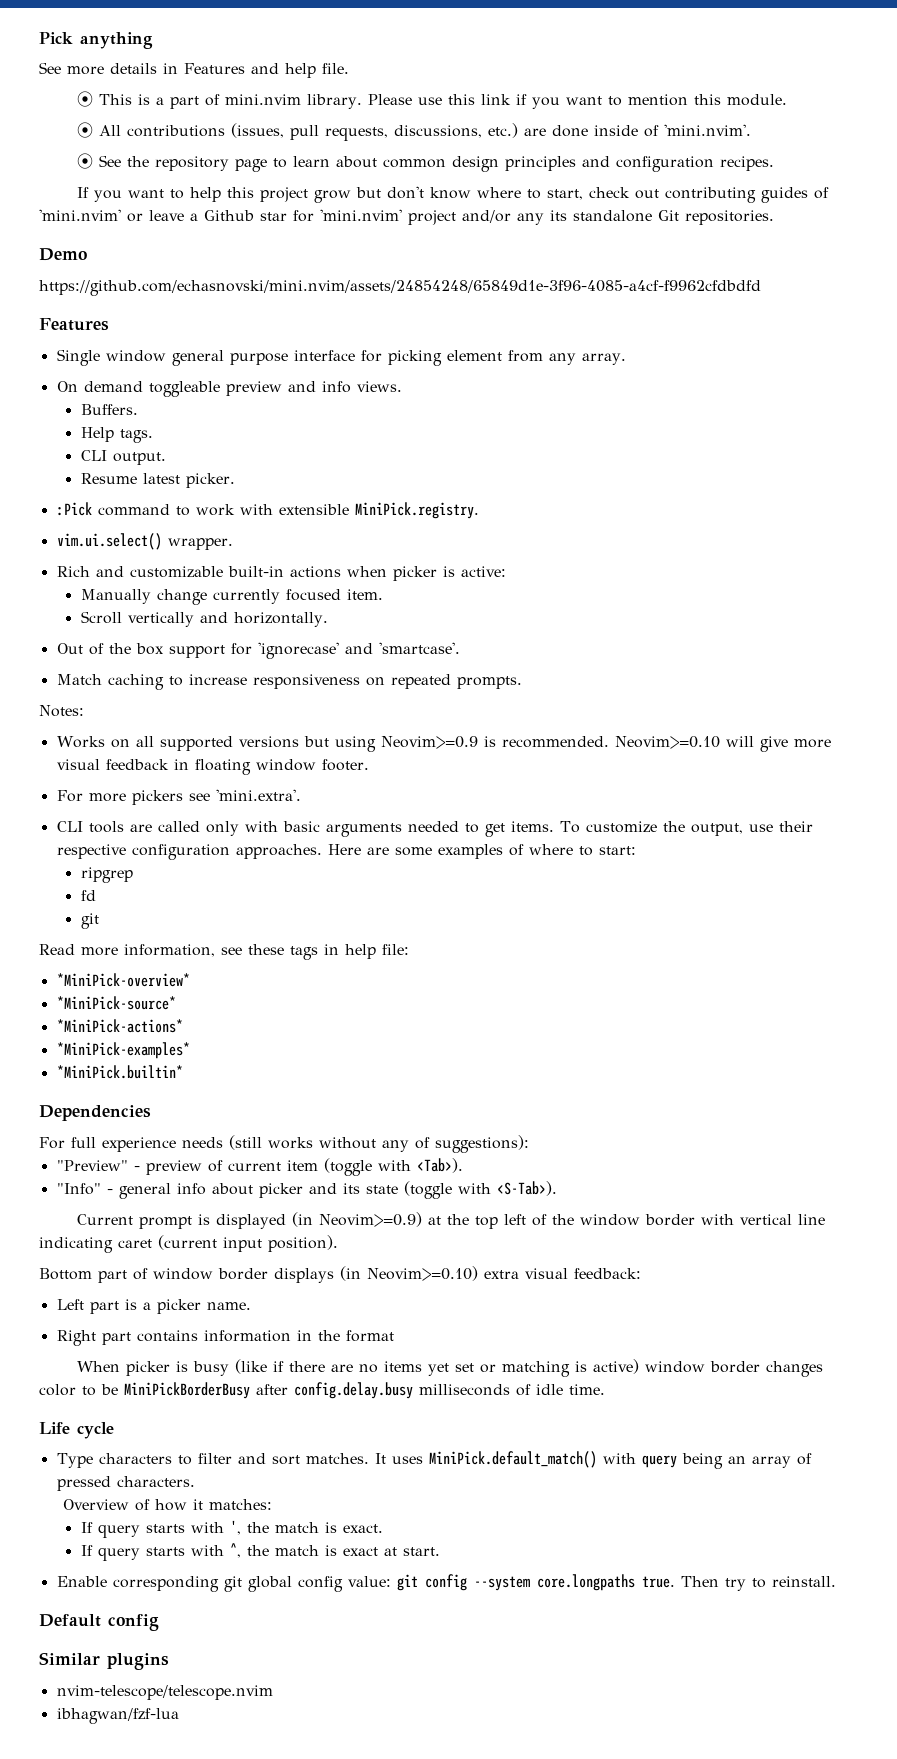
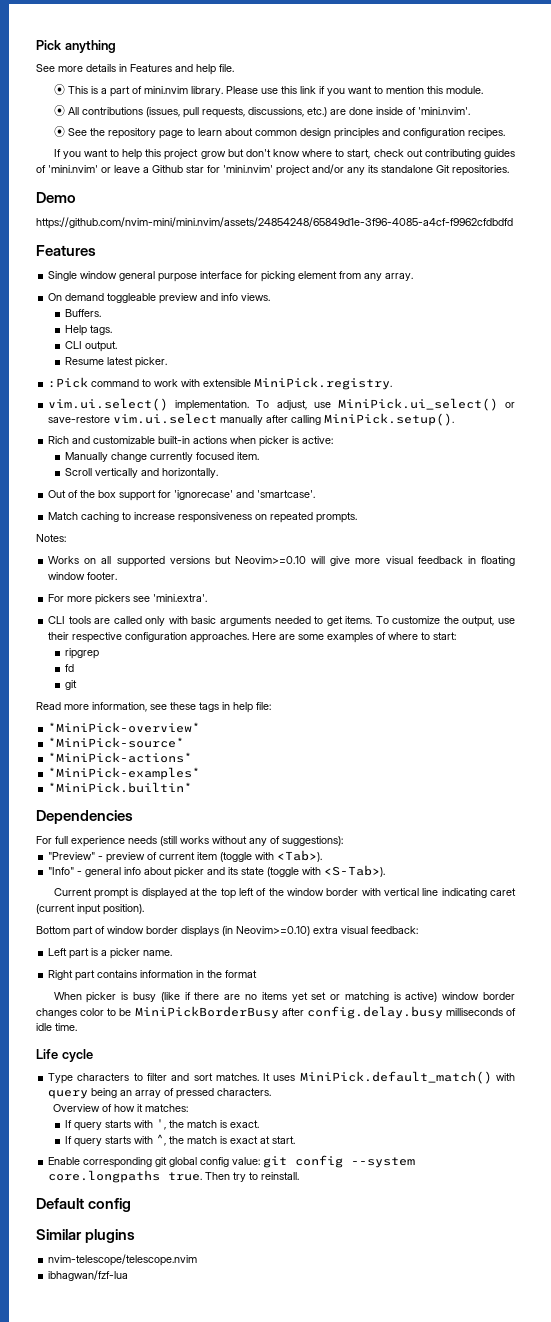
[39,280,761,296] https://github.com/echasnovski/mini.nvim/assets/24854248/65849d1e-3f96-4085-a4cf-f9962cfdbdfd -> [36,217,513,229] https://github.com/nvim-mini/mini.nvim/assets/24854248/65849d1e-3f96-4085-a4cf-f9962cfdbdfd
[167,538,233,550] wrapper. -> [175,398,515,411] [48,413,455,426] implementation. To adjust, use MiniPick.ui_select() or save-restore vim.ui.select manually after calling MiniPick.setup().
[334,736,609,752] using Neovim>=0.9 is recommended. -> (231, 560) none
[292,1212,423,1227] (in Neovim>=0.9) -> (187, 893) none

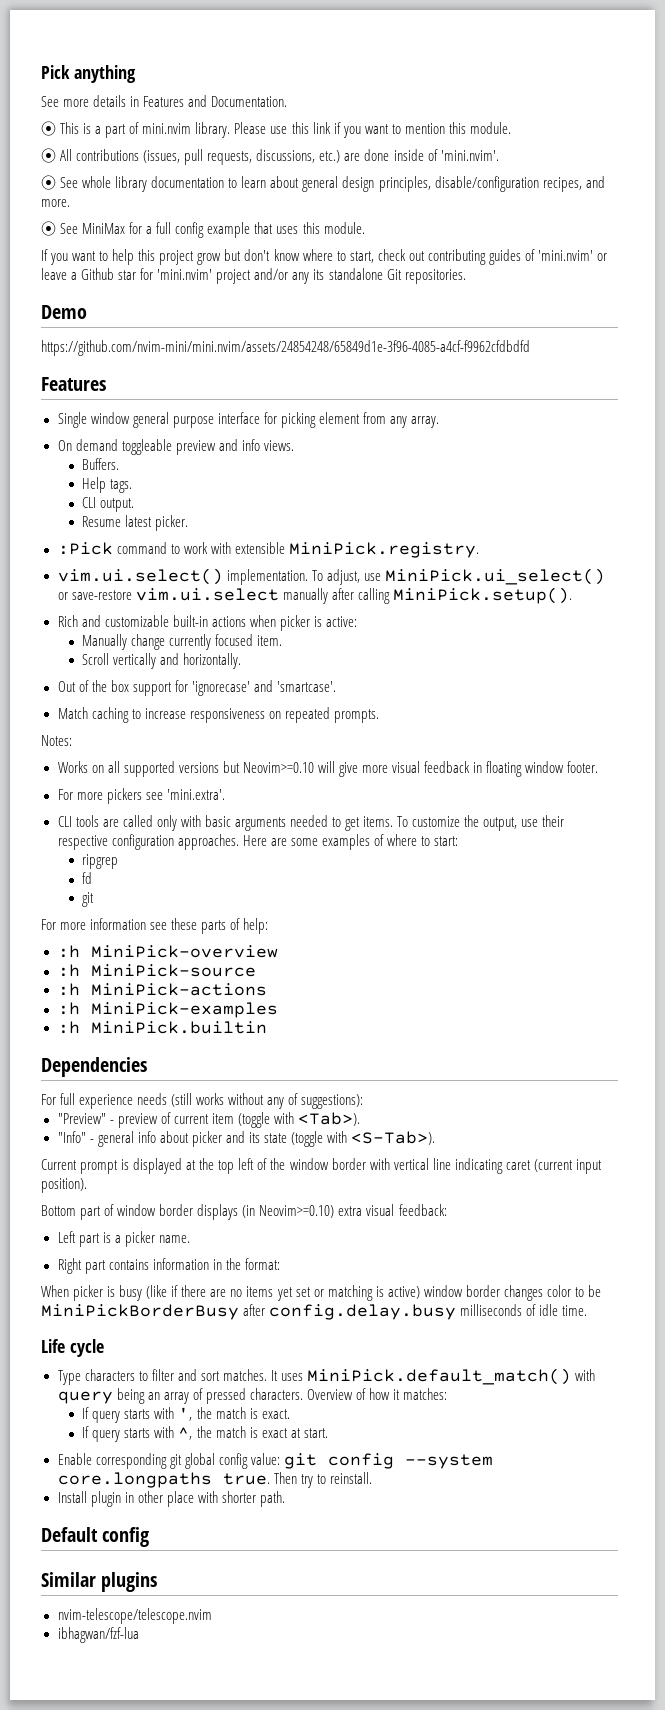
[196,64,234,75] help file. -> [211,96,288,107] Documentation.
[89,128,505,139] the repository page to learn about common design principles and configuration recipes. -> [82,176,605,192] [41,199,70,207] [41,221,365,238] whole library documentation to learn about general design principles, disable/configuration recipes, and more. // ⦿ See MiniMax for a full config example that uses this module.
[36,702,271,713] [48,722,201,733] [48,737,185,748] [48,752,193,763] [48,767,201,780] [48,782,193,793] Read more information, see these tags in help file: // *MiniPick-overview* // *MiniPick-source* // *MiniPick-actions* // *MiniPick-examples* // *MiniPick.builtin* -> [41,918,269,934] [57,945,278,958] [57,964,256,977] [57,983,267,996] [57,1002,278,1018] [57,1021,267,1034] For more information see these parts of help: // :h MiniPick-overview // :h MiniPick-source // :h MiniPick-actions // :h MiniPick-examples // :h MiniPick.builtin
[225,970,258,978] format -> [244,1258,280,1270] format:
(272, 1092) // -> (303, 1394) none
(300, 1176) none -> [57,1491,285,1507] // Install plugin in other place with shorter path.

